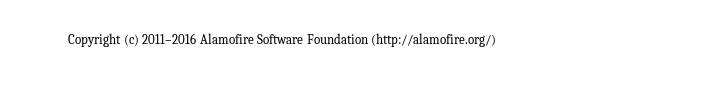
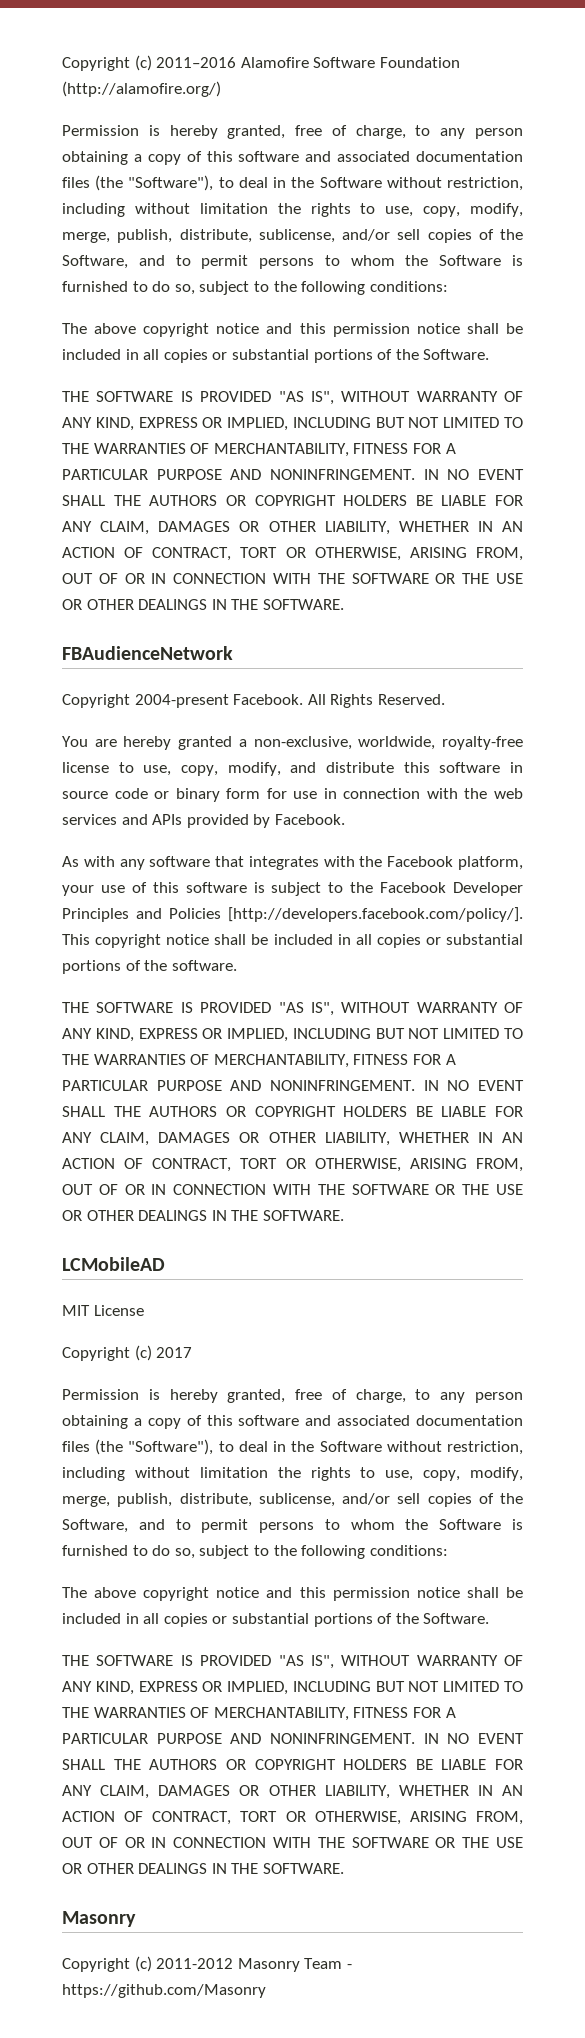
(497, 40) none -> [62,125,523,139] [62,151,523,165] [62,175,523,191] [62,203,523,217] [62,229,523,243] [62,255,523,269] [62,281,448,295] [62,323,523,337] [62,349,490,363] [62,391,523,405] [62,417,523,431] [62,443,456,457] [62,469,524,480] [62,495,523,506] [62,521,523,535] [62,547,523,561] [62,573,523,584] [62,599,344,610] [62,646,233,660] [62,694,445,708] [62,736,523,750] [62,762,523,776] [62,788,523,802] [62,814,345,828] [62,856,523,870] [62,882,523,896] [62,907,523,922] [62,934,524,948] [62,960,237,974] [62,1002,523,1016] [62,1028,523,1042] [62,1054,456,1068] [62,1080,524,1091] [62,1106,523,1117] [62,1132,523,1146] [62,1158,523,1172] [62,1184,523,1195] [62,1210,344,1221] [62,1257,165,1271] [62,1305,144,1316] [62,1345,193,1361] [62,1389,523,1403] [62,1415,523,1429] [62,1439,523,1455] [62,1467,523,1481] [62,1493,523,1507] [62,1519,523,1533] [62,1545,448,1559] [62,1587,523,1601] [62,1613,490,1627] [62,1655,523,1669] [62,1681,523,1695] [62,1707,456,1721] [62,1733,524,1744] [62,1759,523,1770] [62,1785,523,1799] [62,1811,523,1825] [62,1837,523,1848] [62,1863,344,1874] [62,1911,136,1927] [62,1956,352,1972] [62,1984,266,1998] // Permission is hereby granted, free of charge, to any person obtaining a copy of this software and associated documentation files (the "Software"), to deal in the Software without restriction, including without limitation the rights to use, copy, modify, merge, publish, distribute, sublicense, and/or sell copies of the Software, and to permit persons to whom the Software is furnished to do so, subject to the following conditions: // The above copyright notice and this permission notice shall be included in all copies or substantial portions of the Software. // THE SOFTWARE IS PROVIDED "AS IS", WITHOUT WARRANTY OF ANY KIND, EXPRESS OR IMPLIED, INCLUDING BUT NOT LIMITED TO THE WARRANTIES OF MERCHANTABILITY, FITNESS FOR A PARTICULAR PURPOSE AND NONINFRINGEMENT. IN NO EVENT SHALL THE AUTHORS OR COPYRIGHT HOLDERS BE LIABLE FOR ANY CLAIM, DAMAGES OR OTHER LIABILITY, WHETHER IN AN ACTION OF CONTRACT, TORT OR OTHERWISE, ARISING FROM, OUT OF OR IN CONNECTION WITH THE SOFTWARE OR THE USE OR OTHER DEALINGS IN THE SOFTWARE. // FBAudienceNetwork // Copyright 2004-present Facebook. All Rights Reserved. // You are hereby granted a non-exclusive, worldwide, royalty-free license to use, copy, modify, and distribute this software in source code or binary form for use in connection with the web services and APIs provided by Facebook. // As with any software that integrates with the Facebook platform, your use of this software is subject to the Facebook Developer Principles and Policies [http://developers.facebook.com/policy/]. This copyright notice shall be included in all copies or substantial portions of the software. // THE SOFTWARE IS PROVIDED "AS IS", WITHOUT WARRANTY OF ANY KIND, EXPRESS OR IMPLIED, INCLUDING BUT NOT LIMITED TO THE WARRANTIES OF MERCHANTABILITY, FITNESS FOR A PARTICULAR PURPOSE AND NONINFRINGEMENT. IN NO EVENT SHALL THE AUTHORS OR COPYRIGHT HOLDERS BE LIABLE FOR ANY CLAIM, DAMAGES OR OTHER LIABILITY, WHETHER IN AN ACTION OF CONTRACT, TORT OR OTHERWISE, ARISING FROM, OUT OF OR IN CONNECTION WITH THE SOFTWARE OR THE USE OR OTHER DEALINGS IN THE SOFTWARE. // LCMobileAD // MIT License // Copyright (c) 2017 // Permission is hereby granted, free of charge, to any person obtaining a copy of this software and associated documentation files (the "Software"), to deal in the Software without restriction, including without limitation the rights to use, copy, modify, merge, publish, distribute, sublicense, and/or sell copies of the Software, and to permit persons to whom the Software is furnished to do so, subject to the following conditions: // The above copyright notice and this permission notice shall be included in all copies or substantial portions of the Software. // THE SOFTWARE IS PROVIDED "AS IS", WITHOUT WARRANTY OF ANY KIND, EXPRESS OR IMPLIED, INCLUDING BUT NOT LIMITED TO THE WARRANTIES OF MERCHANTABILITY, FITNESS FOR A PARTICULAR PURPOSE AND NONINFRINGEMENT. IN NO EVENT SHALL THE AUTHORS OR COPYRIGHT HOLDERS BE LIABLE FOR ANY CLAIM, DAMAGES OR OTHER LIABILITY, WHETHER IN AN ACTION OF CONTRACT, TORT OR OTHERWISE, ARISING FROM, OUT OF OR IN CONNECTION WITH THE SOFTWARE OR THE USE OR OTHER DEALINGS IN THE SOFTWARE. // Masonry // Copyright (c) 2011-2012 Masonry Team - https://github.com/Masonry

